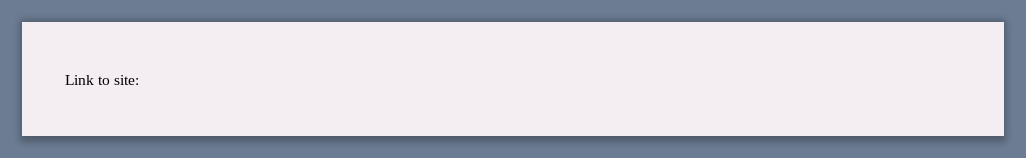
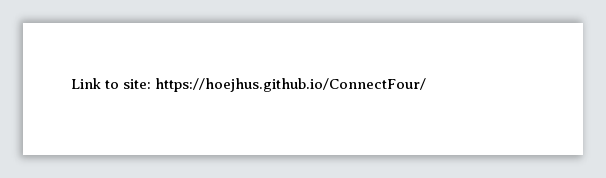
(140, 80) none -> [155,78,427,92] https://hoejhus.github.io/ConnectFour/

